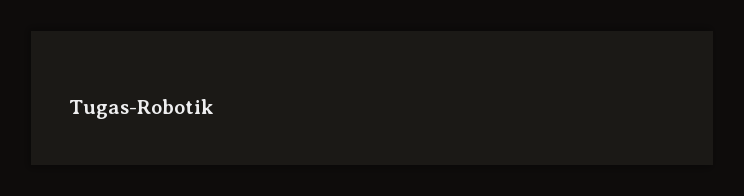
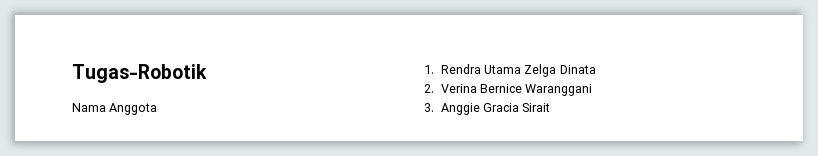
(214, 109) none -> [72,103,158,115] [424,64,596,77] [424,84,593,96] [424,103,551,115] // Nama Anggota // 1. Rendra Utama Zelga Dinata // 2. Verina Bernice Waranggani // 3. Anggie Gracia Sirait

